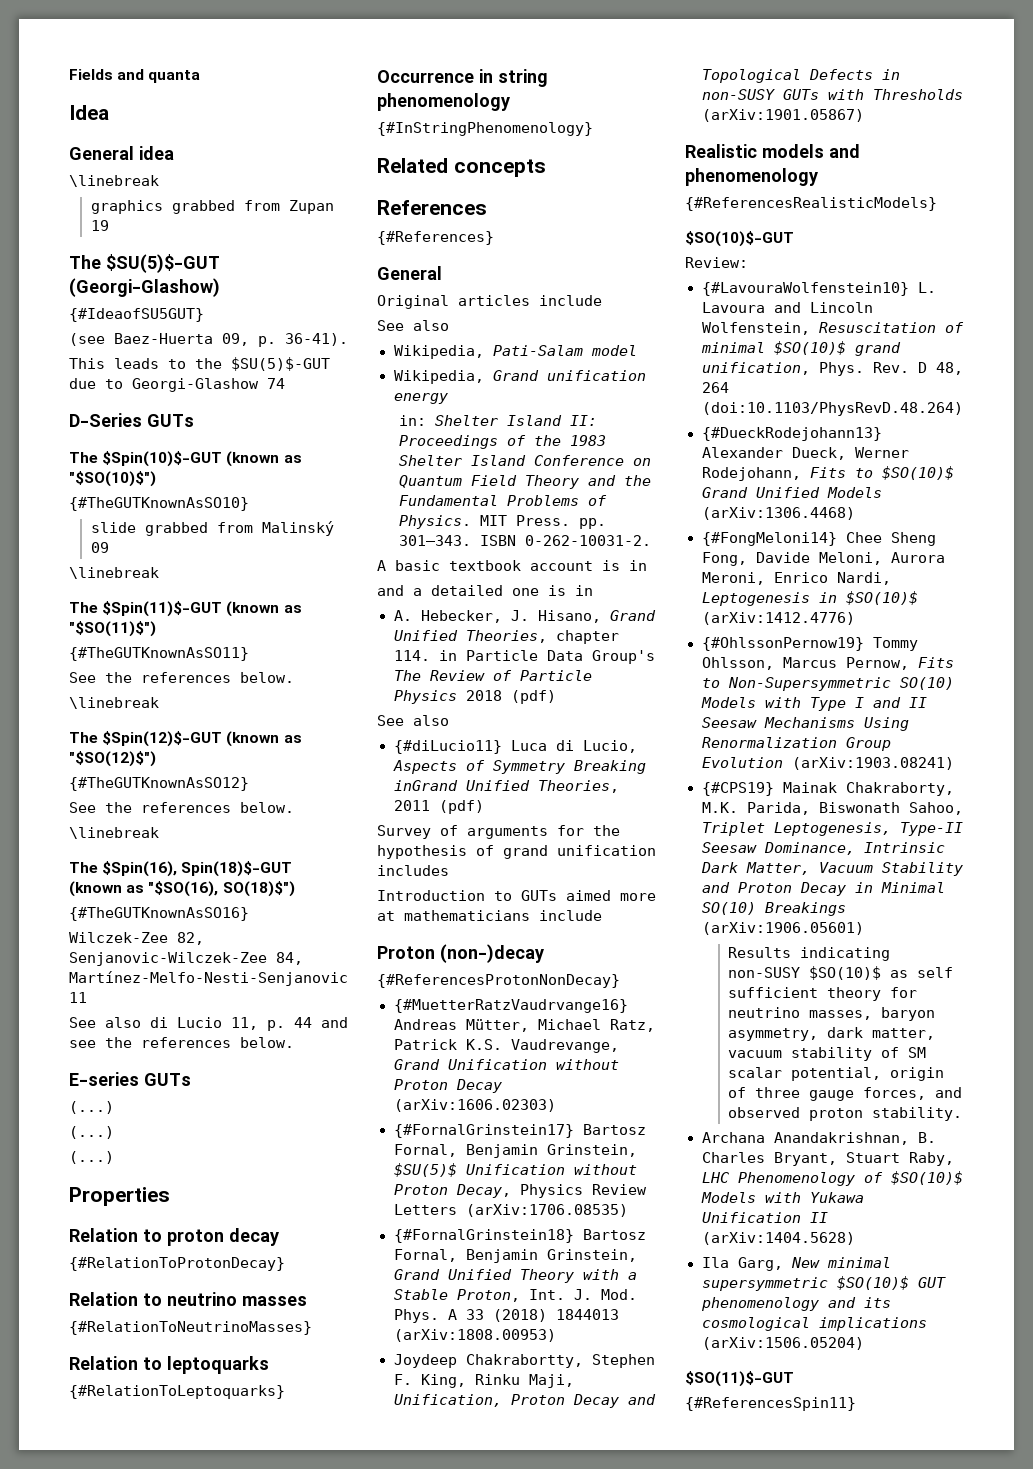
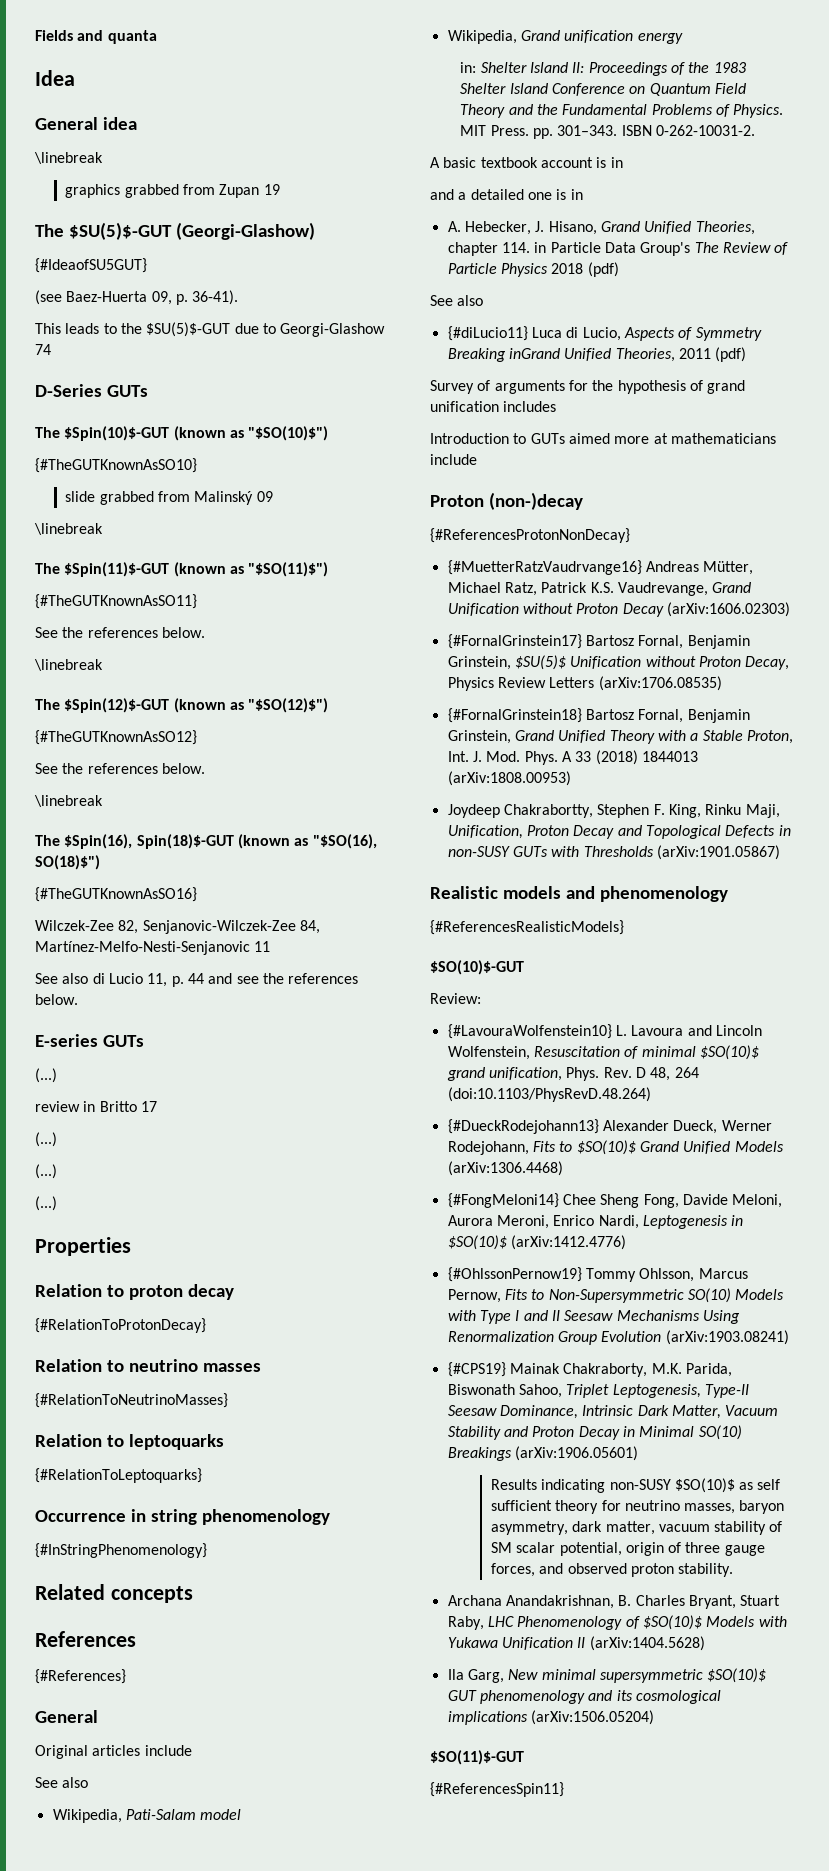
(114, 1107) none -> [35,1101,157,1112] [35,1132,57,1147] // review in Britto 17 // (...)

